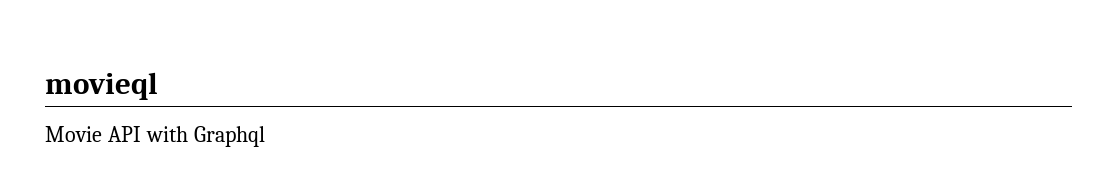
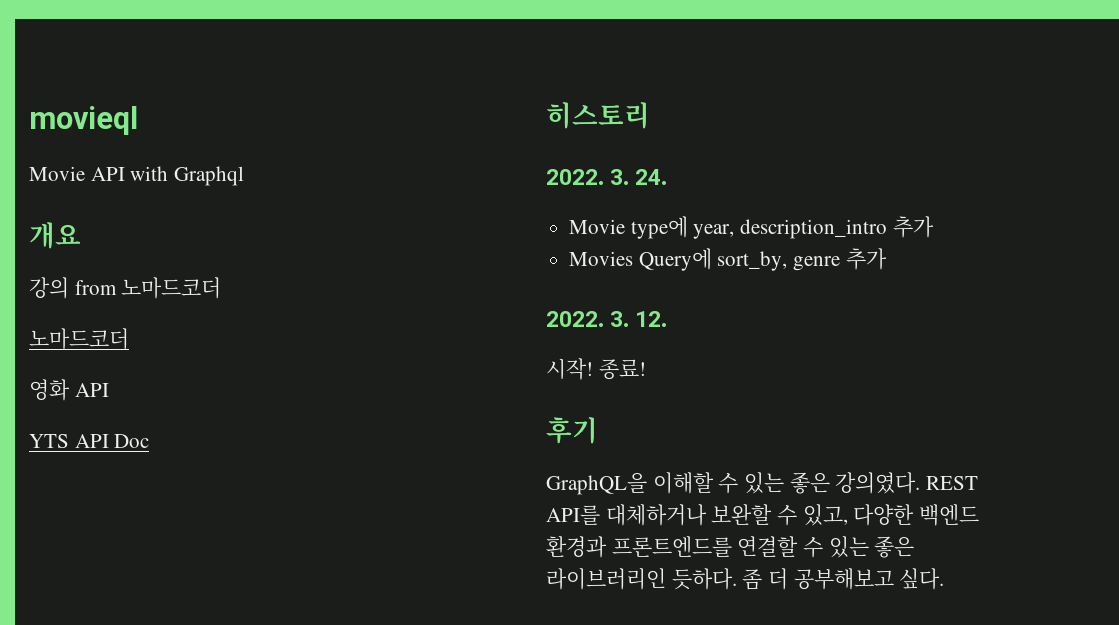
(265, 136) none -> [29,222,81,249] [29,277,222,299] [29,328,129,350] [29,379,109,401] [29,434,150,448] [546,102,650,129] [546,169,668,185] [569,216,934,239] [569,248,887,271] [546,311,668,327] [546,358,646,380] [546,417,598,444] [546,472,979,495] [546,504,980,526] [546,536,915,558] [546,568,945,590] // 개요 // 강의 from 노마드코더 // 노마드코더 // 영화 API // YTS API Doc // 히스토리 // 2022. 3. 24. // Movie type에 year, description_intro 추가 // Movies Query에 sort_by, genre 추가 // 2022. 3. 12. // 시작! 종료! // 후기 // GraphQL을 이해할 수 있는 좋은 강의였다. REST API를 대체하거나 보완할 수 있고, 다양한 백엔드 환경과 프론트엔드를 연결할 수 있는 좋은 라이브러리인 듯하다. 좀 더 공부해보고 싶다.

